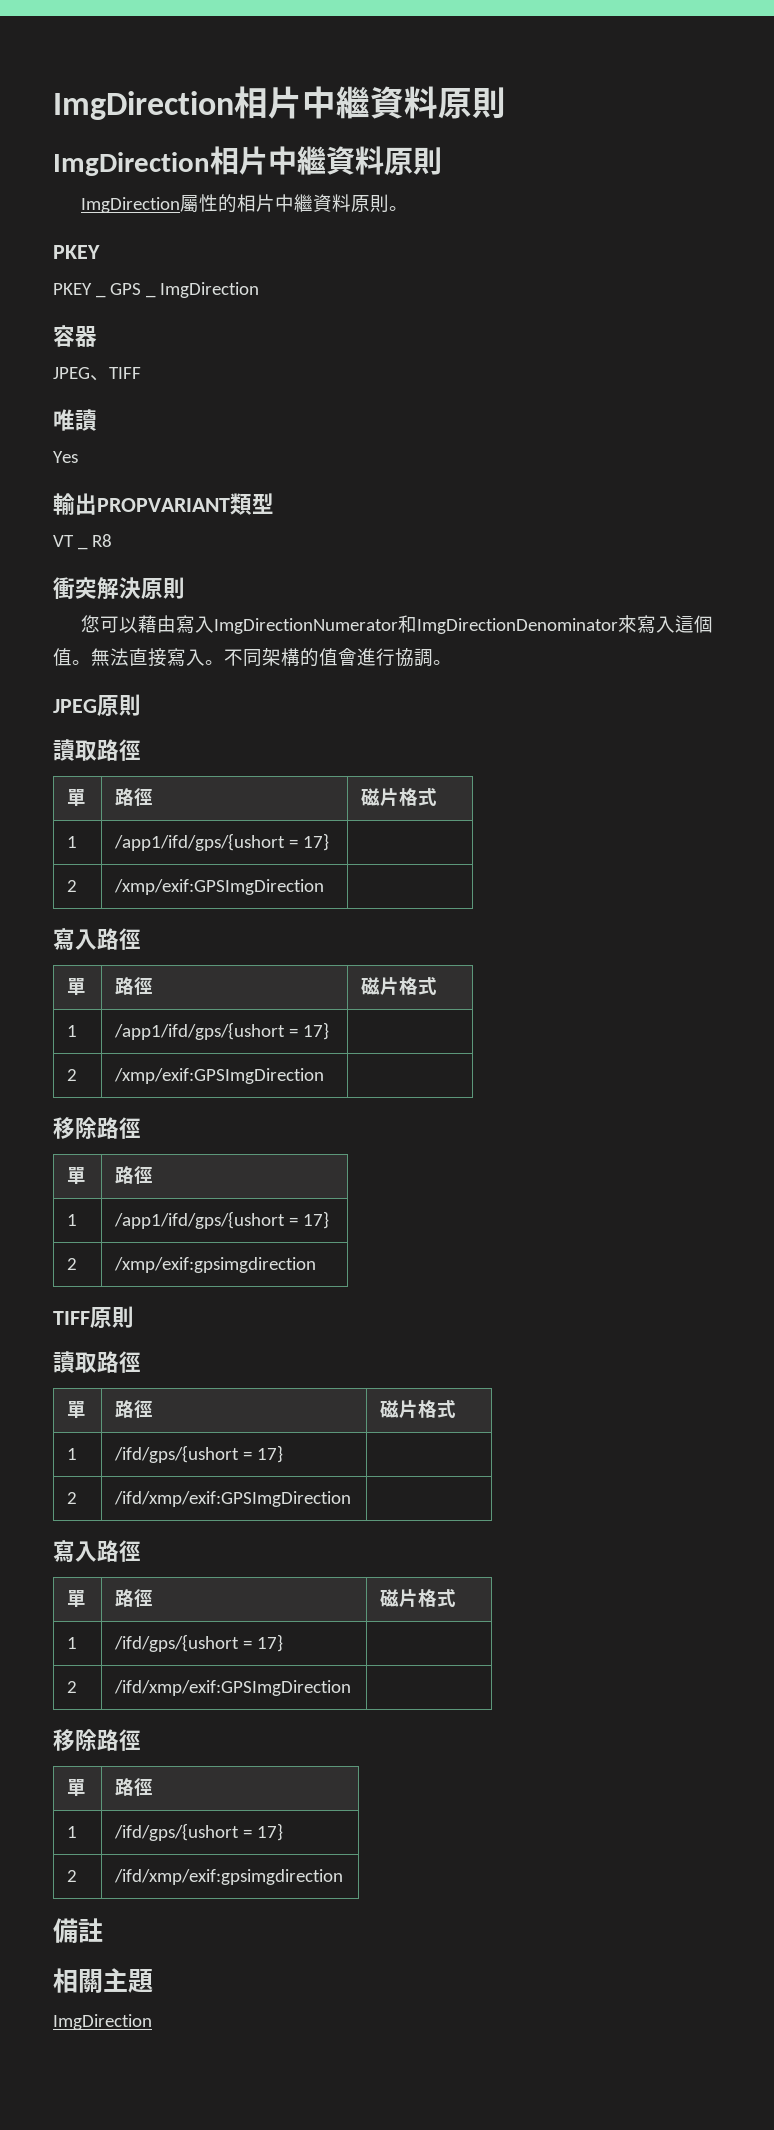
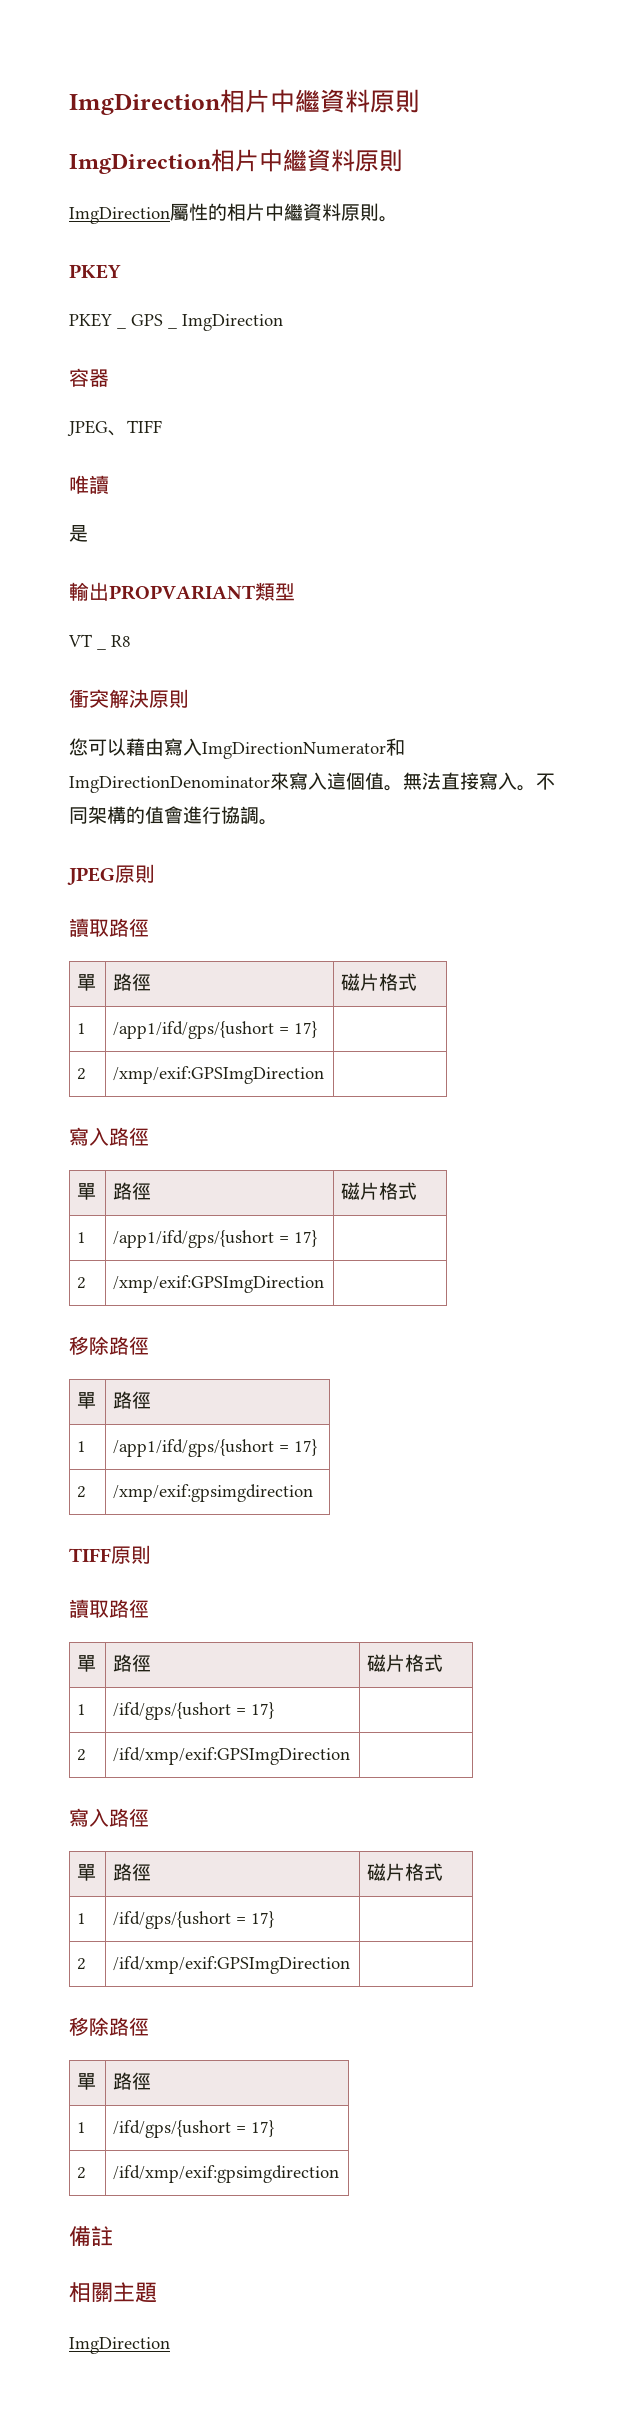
[53,451,78,463] Yes -> [69,525,88,542] 是

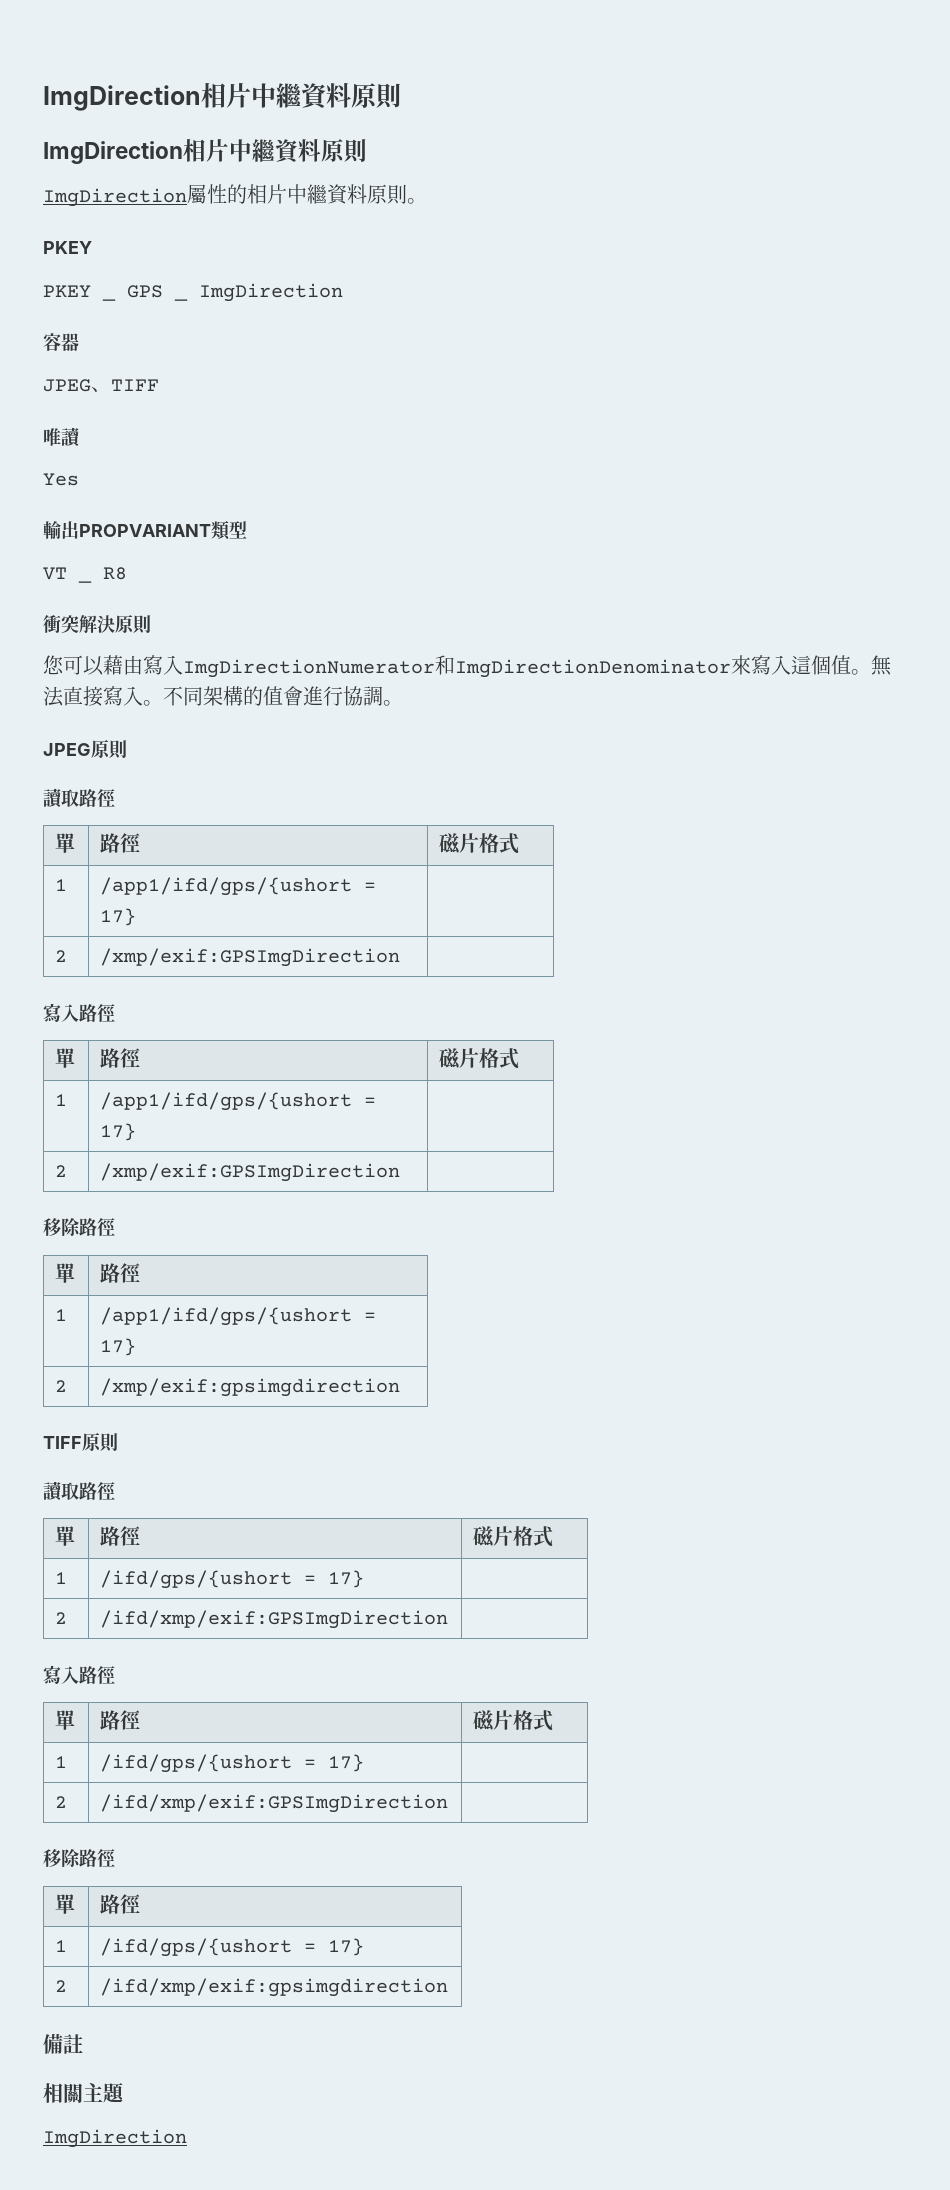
[69,525,88,542] 是 -> [43,473,79,486] Yes

